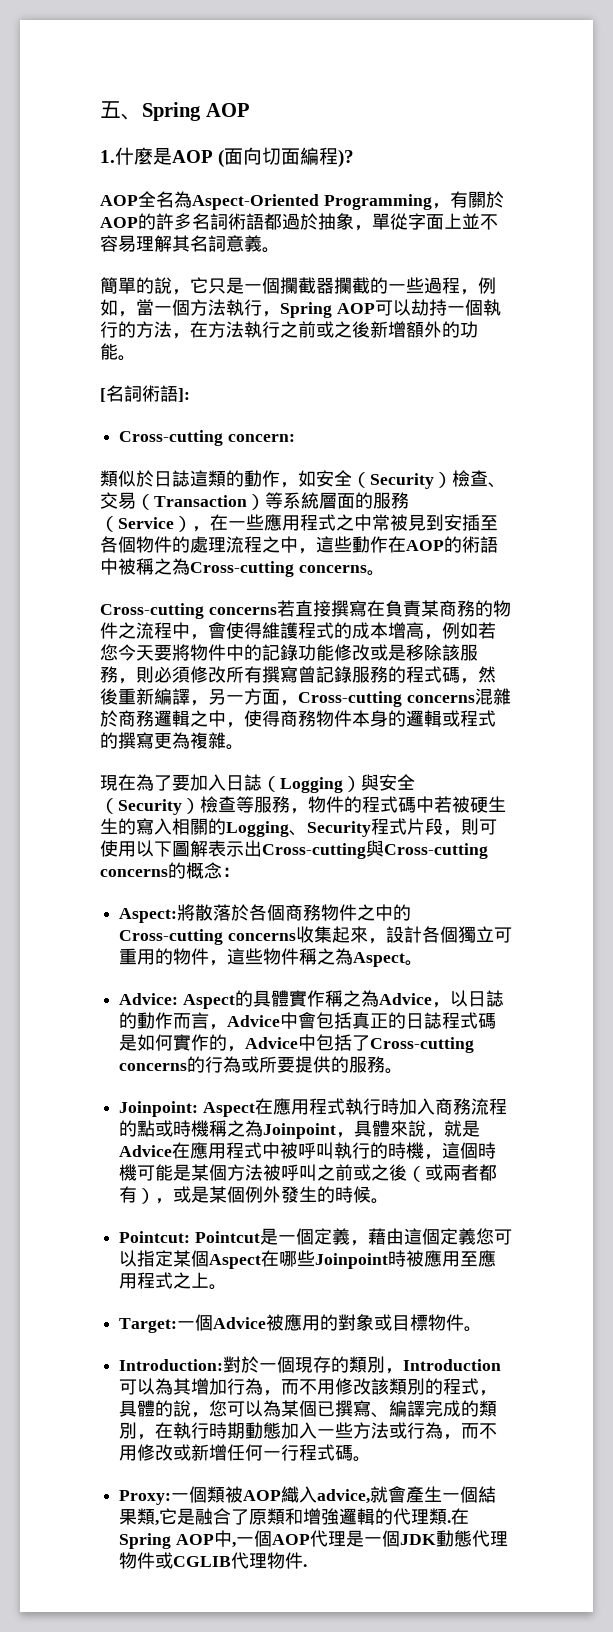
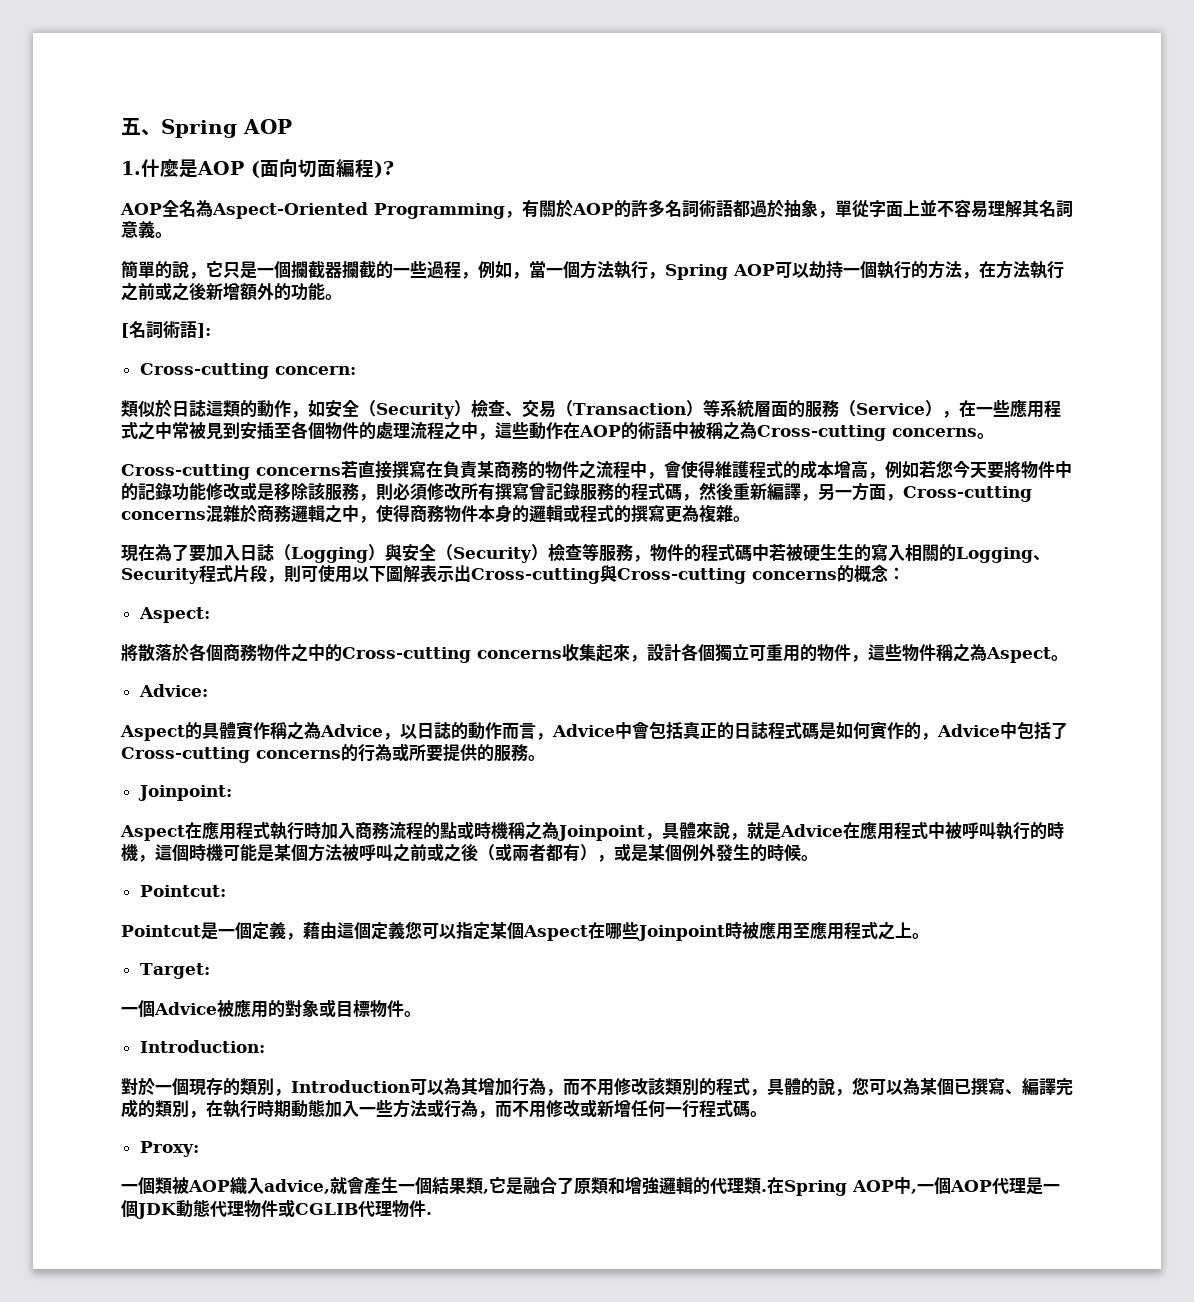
(178, 915) none -> (210, 615) //
(179, 999) none -> (208, 690) //
(199, 1109) none -> (232, 793) //
(191, 1237) none -> (226, 891) //
(178, 1325) none -> (210, 971) //
(224, 1365) none -> (265, 1046) //
(172, 1497) none -> (199, 1149) //

